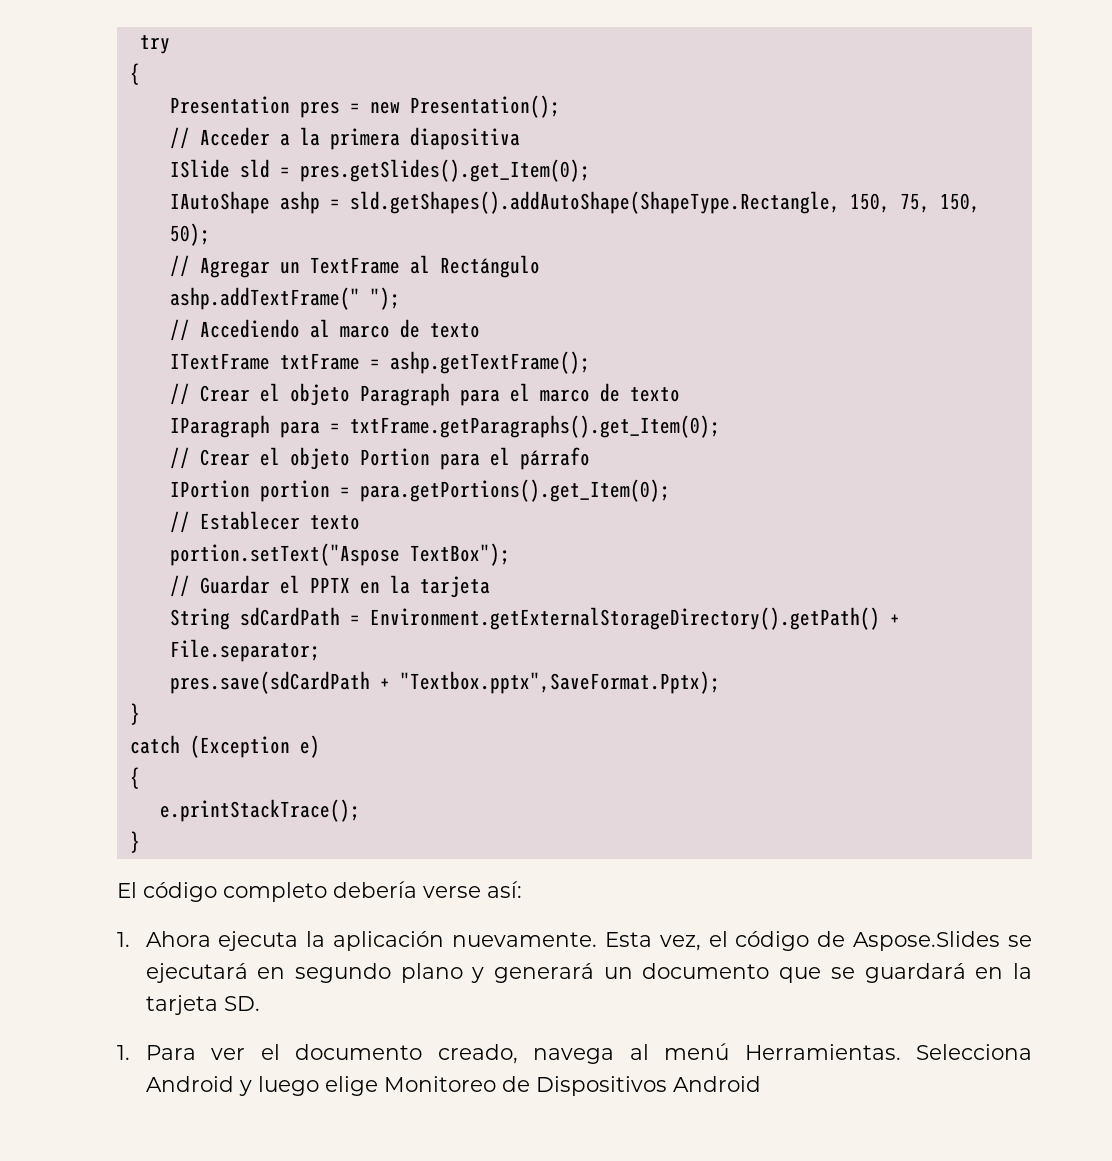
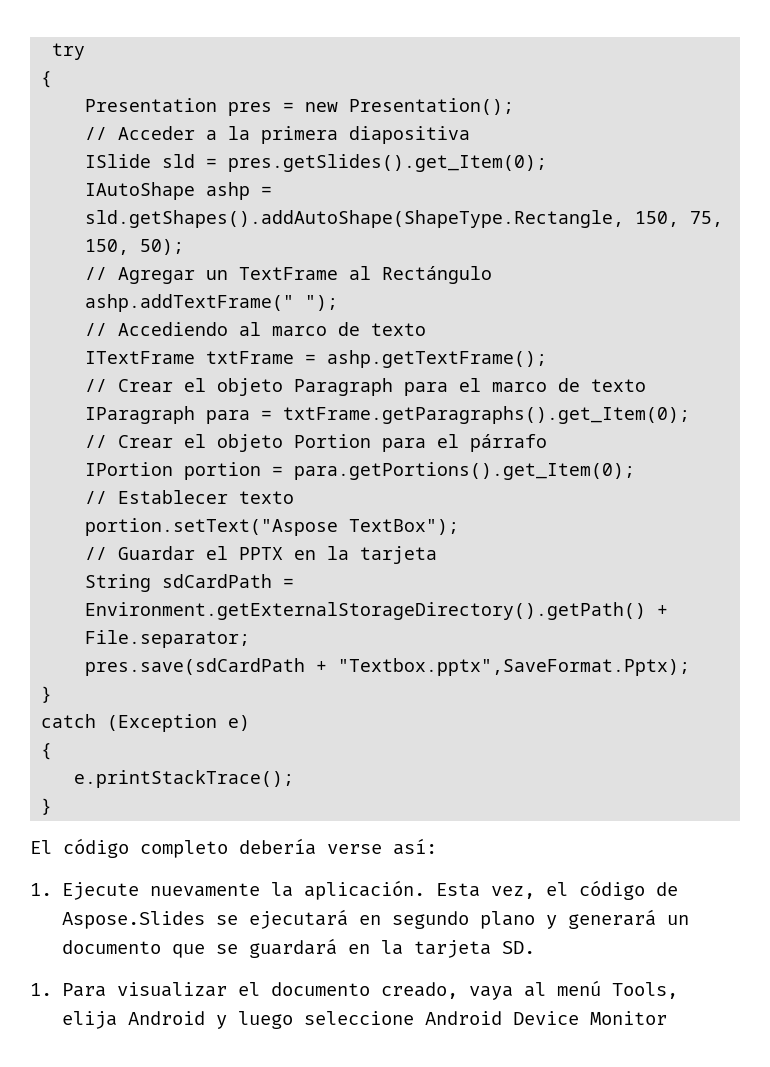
[145,931,597,951] Ahora ejecuta la aplicación nuevamente. -> [62,880,426,900] Ejecute nuevamente la aplicación.
[211,1048,246,1060] ver -> [117,982,228,997] visualizar
[533,1048,615,1064] navega -> [469,986,514,1000] vaya
[744,1044,1032,1060] Herramientas. Selecciona -> [612,982,679,999] [62,1011,118,1029] Tools, elija
[324,1076,761,1096] elige Monitoreo de Dispositivos Android -> [304,1011,668,1025] seleccione Android Device Monitor

